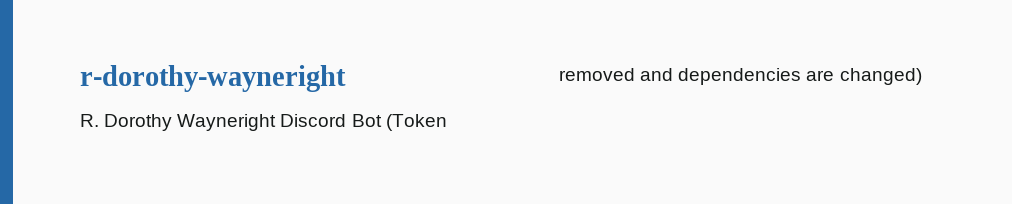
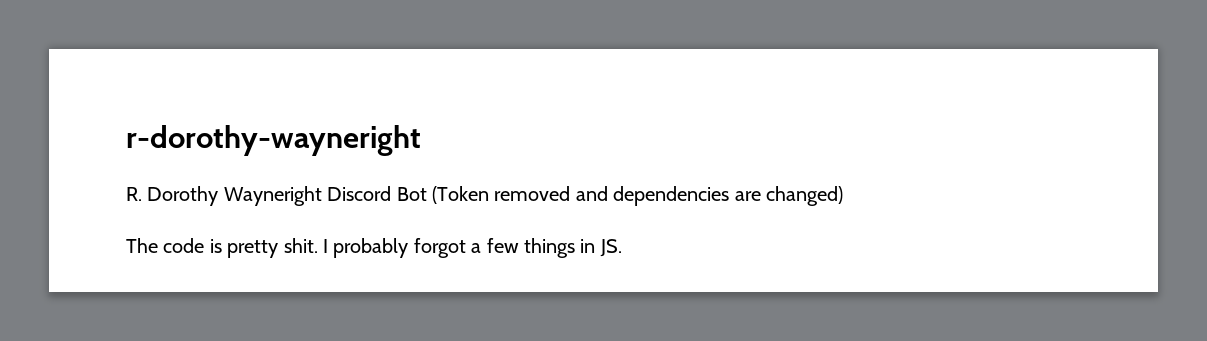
(922, 76) none -> [126,238,622,258] // The code is pretty shit. I probably forgot a few things in JS.

